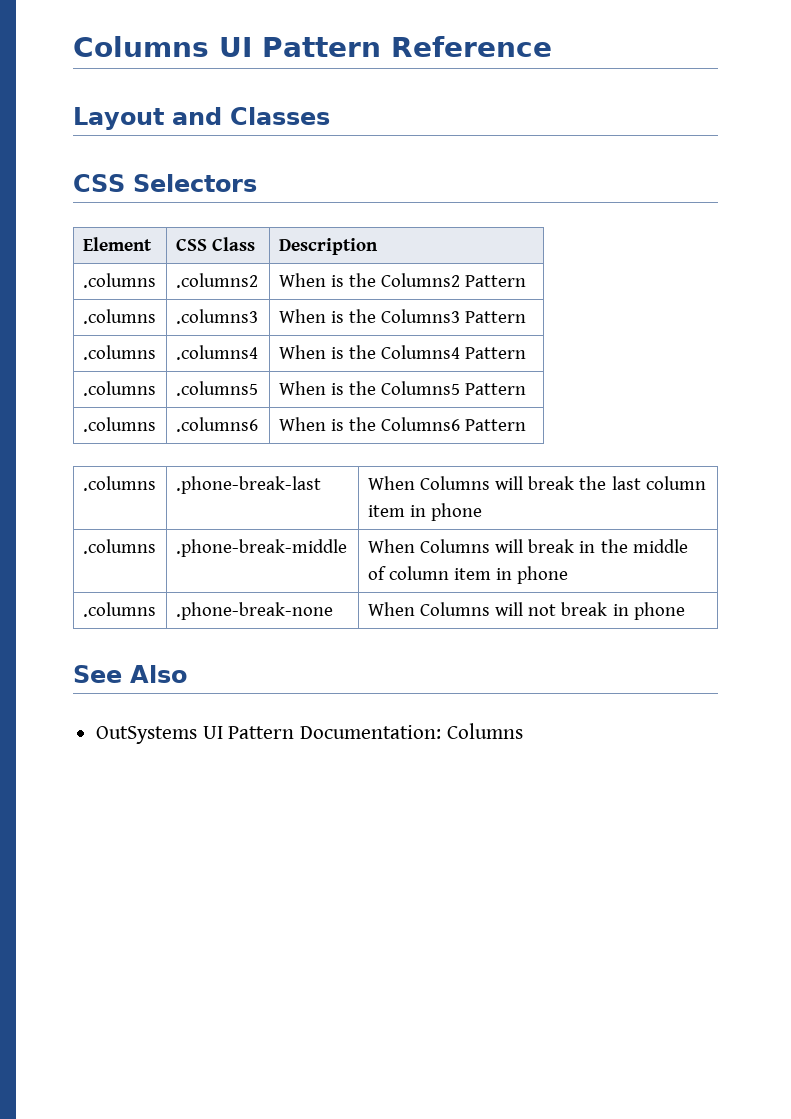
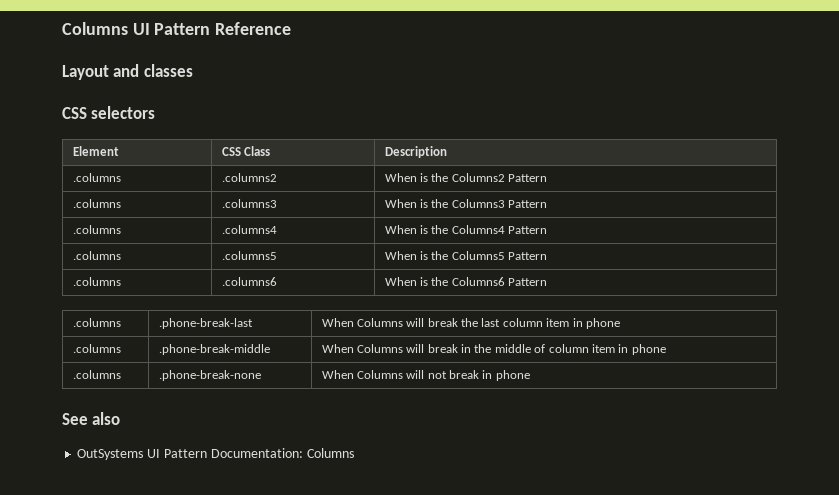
[229,107,330,125] [73,174,257,192] Classes // CSS Selectors -> [143,64,193,77] [62,106,156,119] classes // CSS selectors
[130,665,187,683] Also -> [92,412,121,425] also

